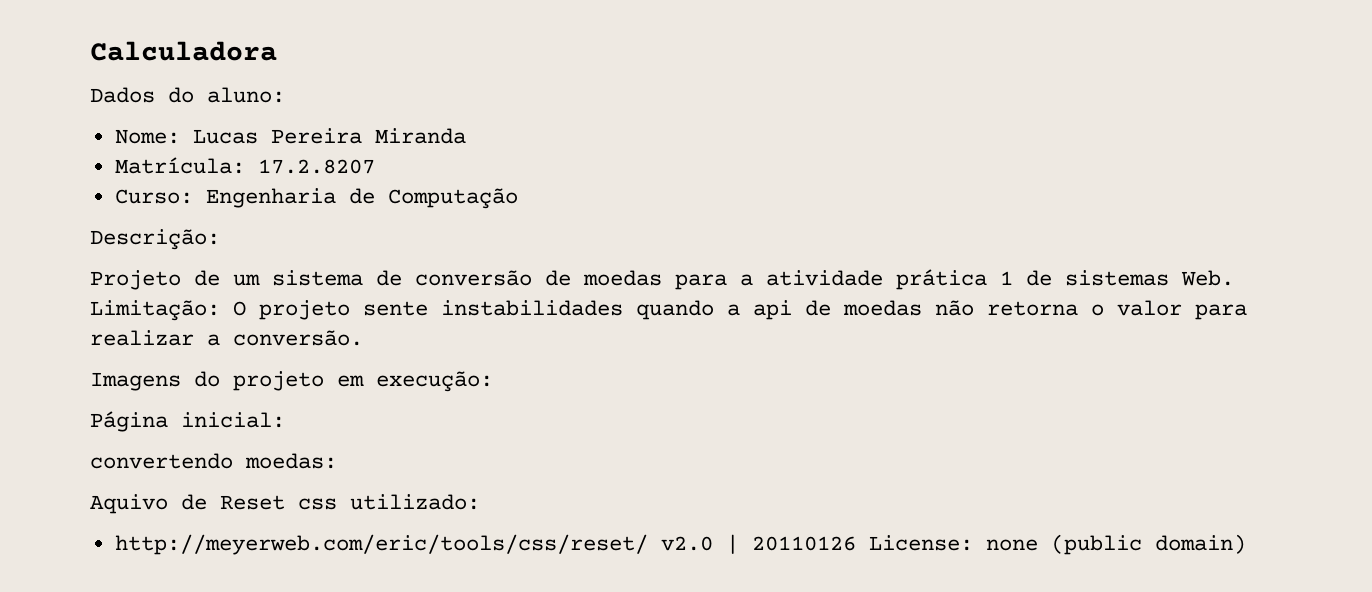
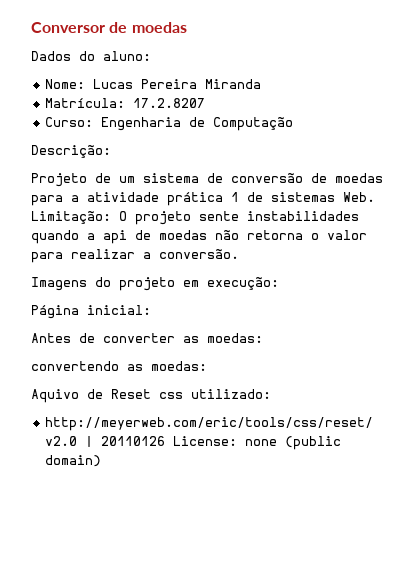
[90,41,277,61] Calculadora -> [31,22,187,33] Conversor de moedas
(285, 420) none -> [31,333,263,343] // Antes de converter as moedas:
(233, 461) none -> [127,364,143,371] as

